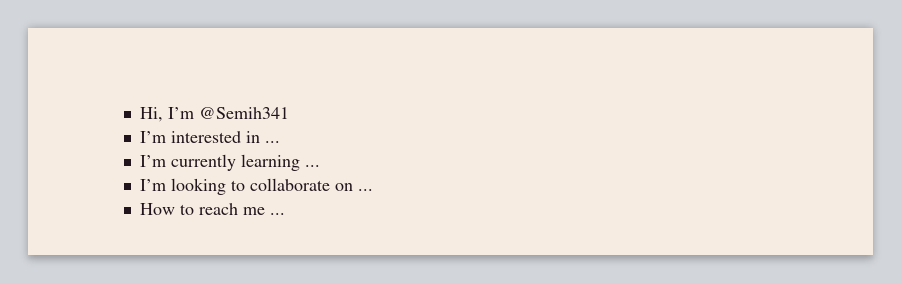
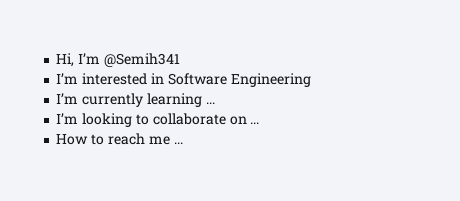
[264,141,280,143] ... -> [167,73,311,87] Software Engineering

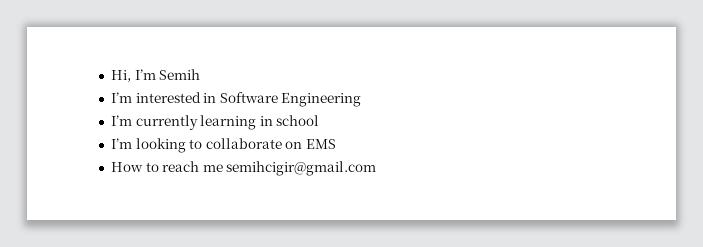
[103,53,180,68] @Semih341 -> [159,69,201,80] Semih
[205,102,215,104] ... -> [259,115,320,126] in school
[250,122,260,124] ... -> [306,139,337,149] EMS
[173,142,183,144] ... -> [226,161,377,176] semihcigir@gmail.com

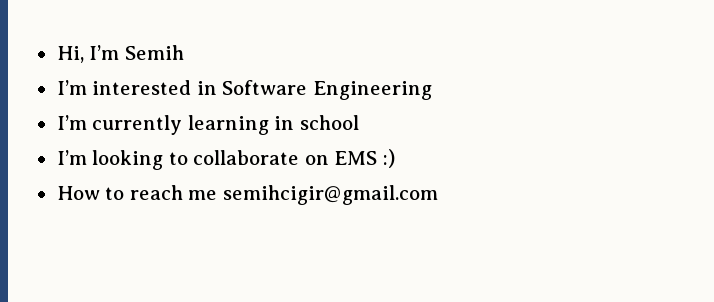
(337, 144) none -> [382,149,395,168] :)

